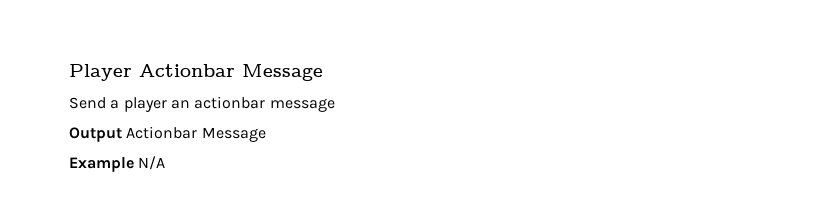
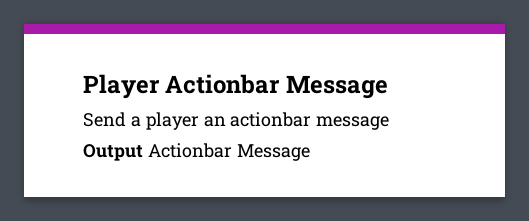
[69,156,166,172] // Example N/A -> (310, 152) none

